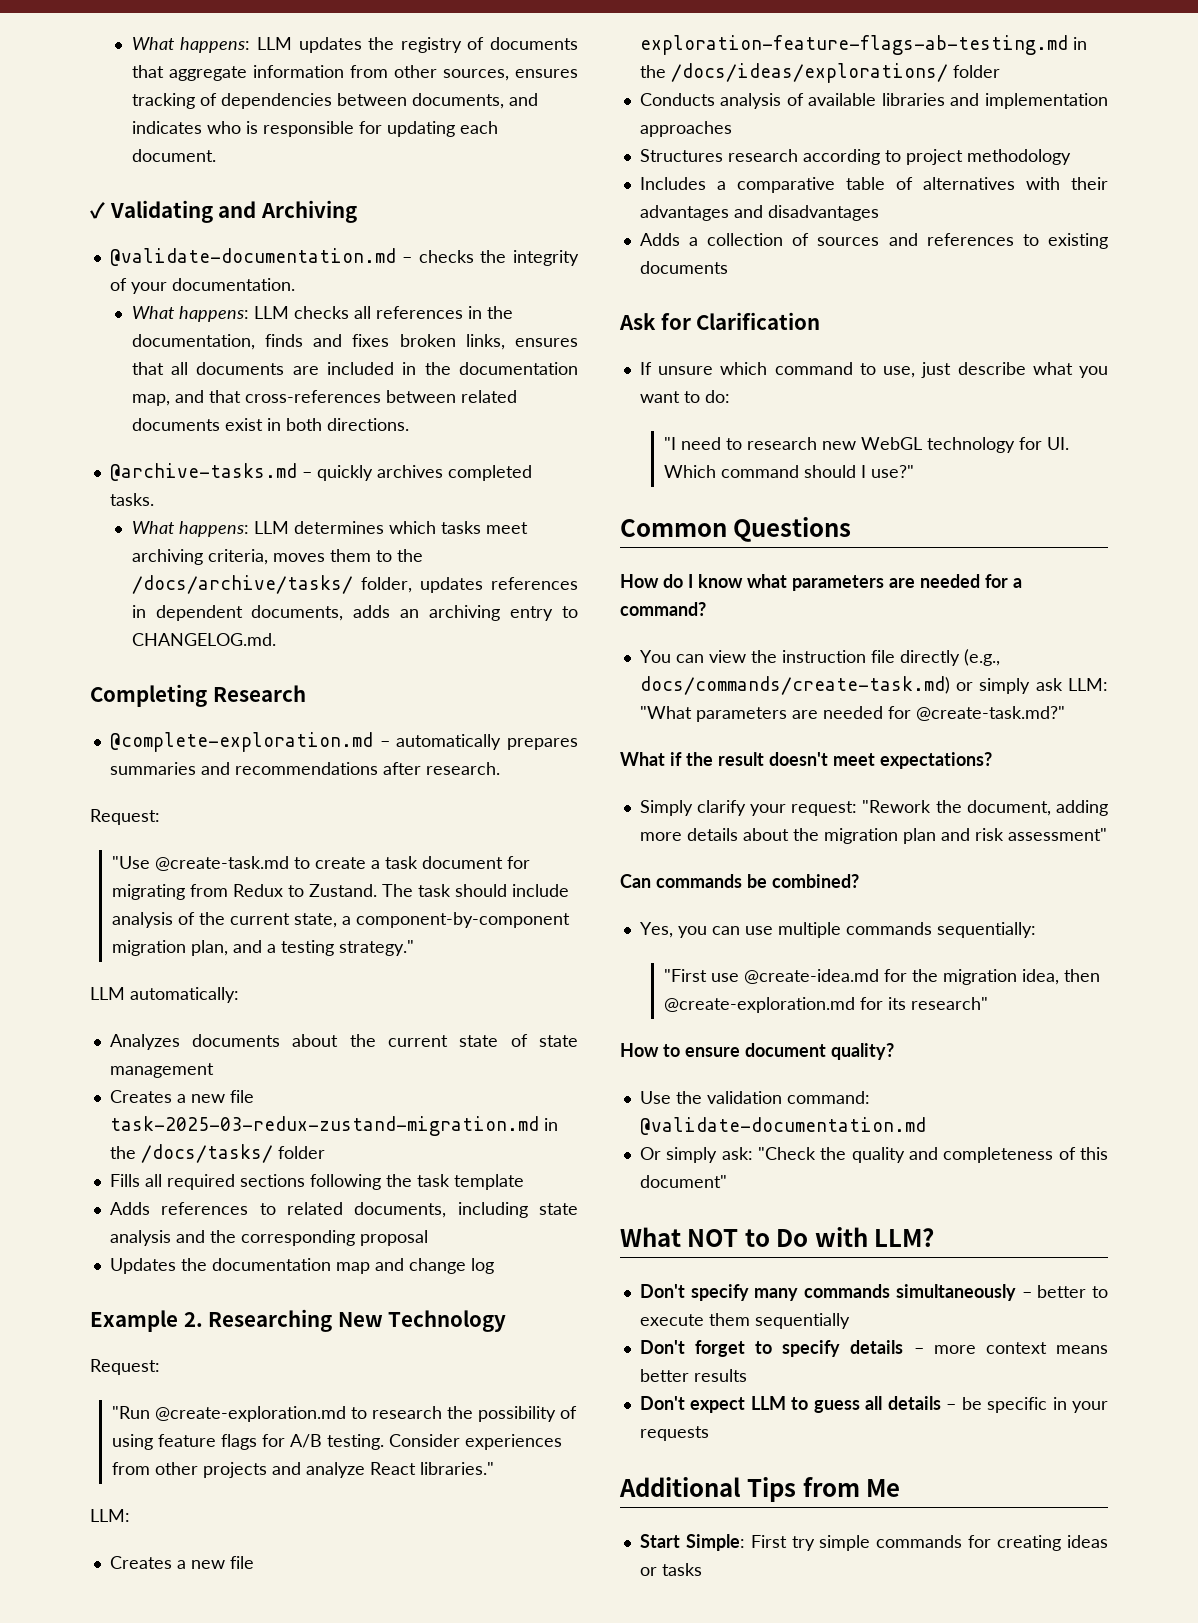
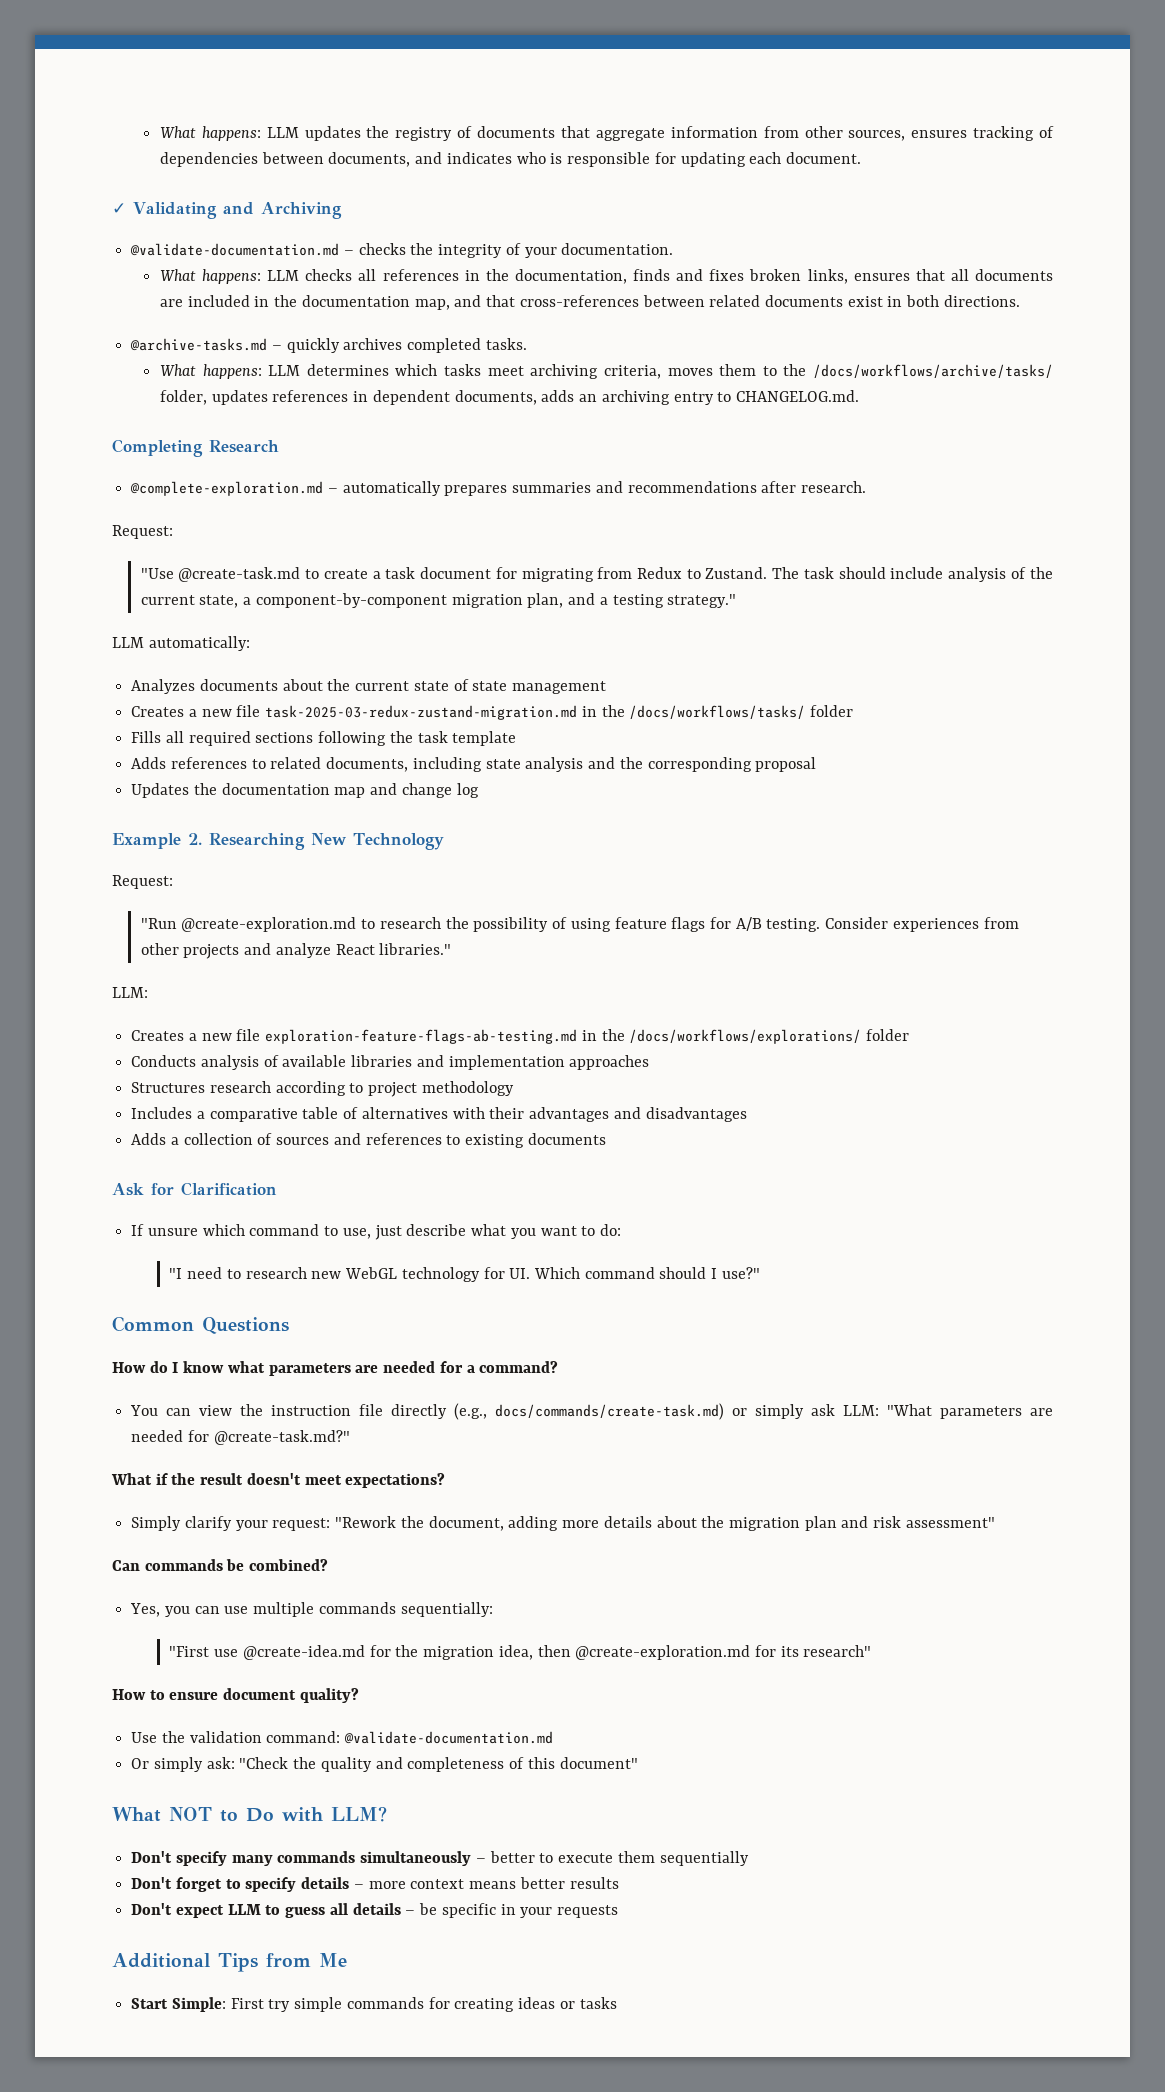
[131,575,353,594] /docs/archive/tasks/ -> [812,364,1053,378] /docs/workflows/archive/tasks/
[140,1144,273,1163] /docs/tasks/ -> [629,705,806,719] /docs/workflows/tasks/
[670,63,948,83] /docs/ideas/explorations/ -> [629,1029,862,1044] /docs/workflows/explorations/

